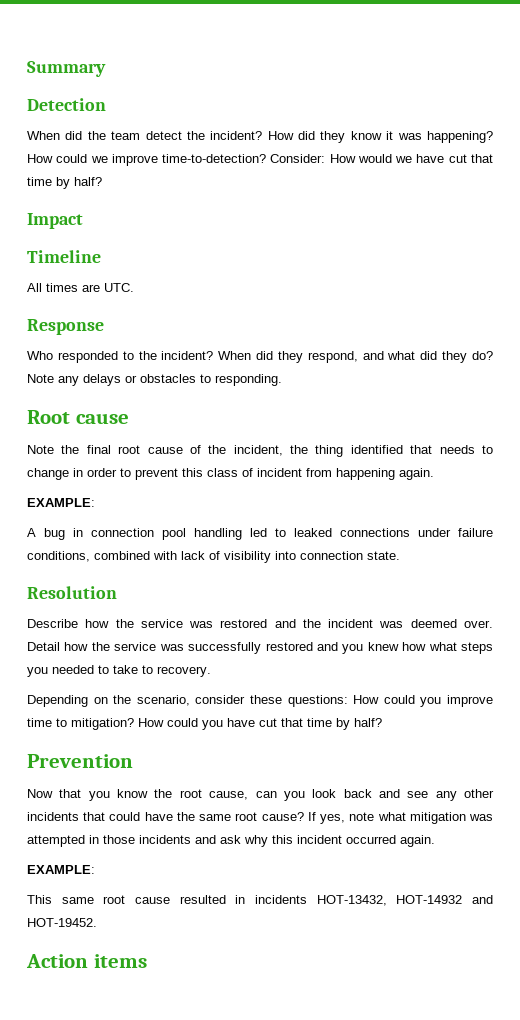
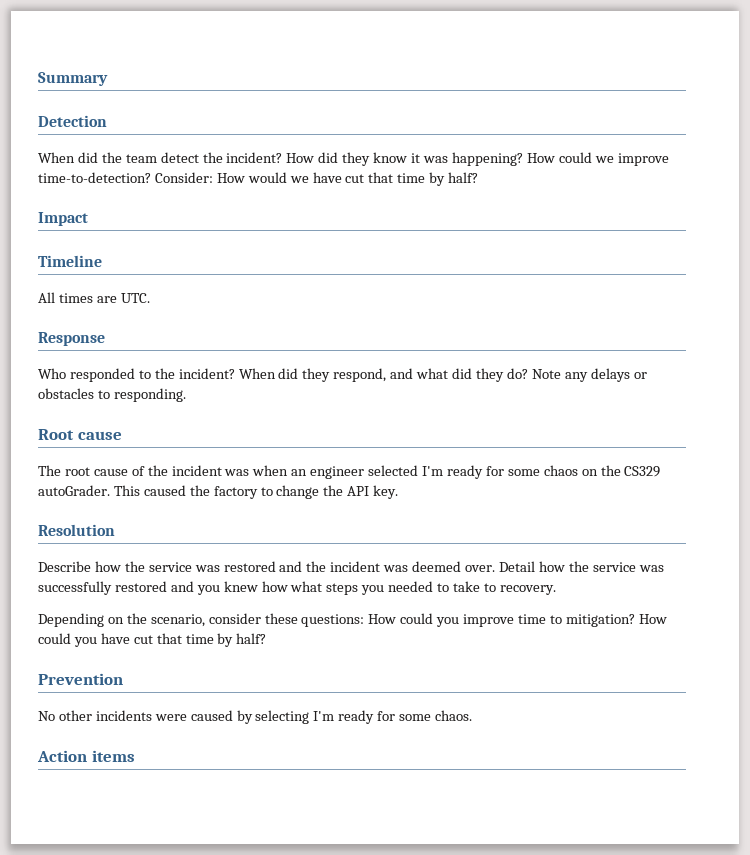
[27,445,111,454] Note the final -> [38,465,61,476] The
[233,445,493,457] [27,468,434,480] [27,498,95,507] [27,528,493,540] [27,551,400,563] incident, the thing identified that needs to change in order to prevent this class of incident from happening again. // EXAMPLE: // A bug in connection pool handling led to leaked connections under failure conditions, combined with lack of visibility into connection state. -> [171,465,661,479] [38,485,399,499] incident was when an engineer selected I'm ready for some chaos on the CS329 autoGrader. This caused the factory to change the API key.
[27,789,494,801] [27,812,493,824] [27,835,435,847] [27,865,95,874] [27,895,494,906] [27,918,97,927] Now that you know the root cause, can you look back and see any other incidents that could have the same root cause? If yes, note what mitigation was attempted in those incidents and ask why this incident occurred again. // EXAMPLE: // This same root cause resulted in incidents HOT-13432, HOT-14932 and HOT-19452. -> [38,710,473,724] No other incidents were caused by selecting I'm ready for some chaos.

